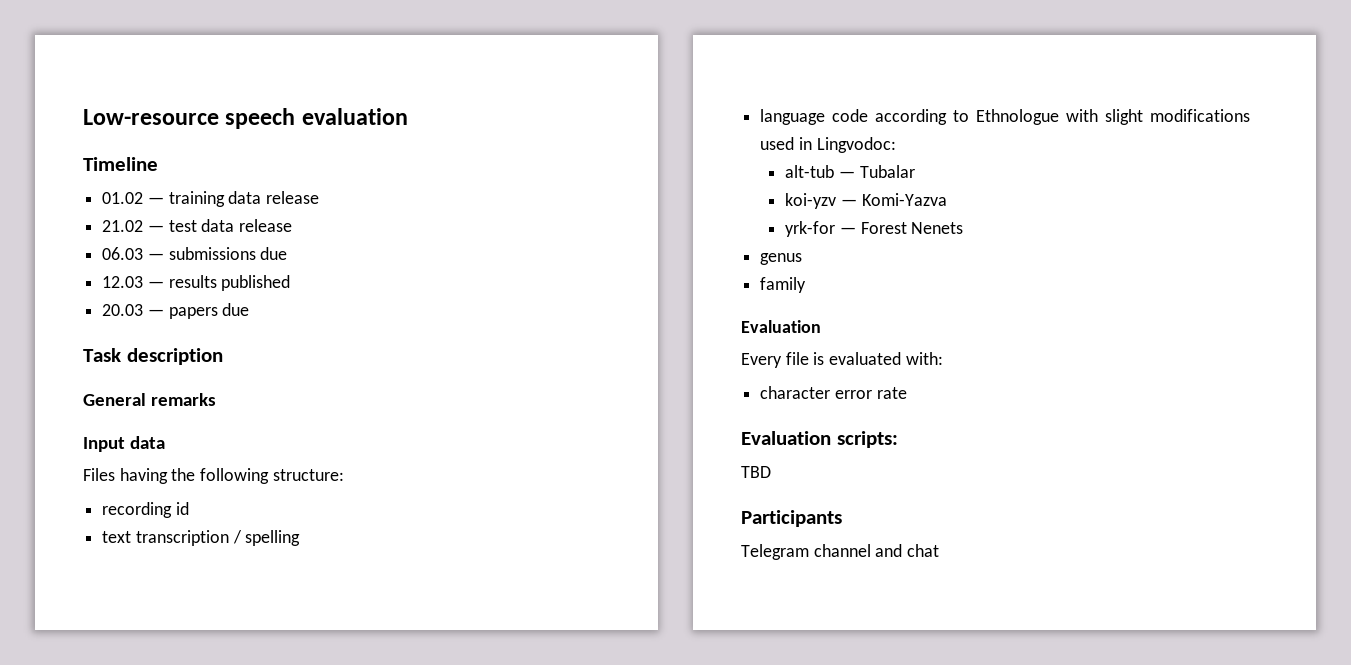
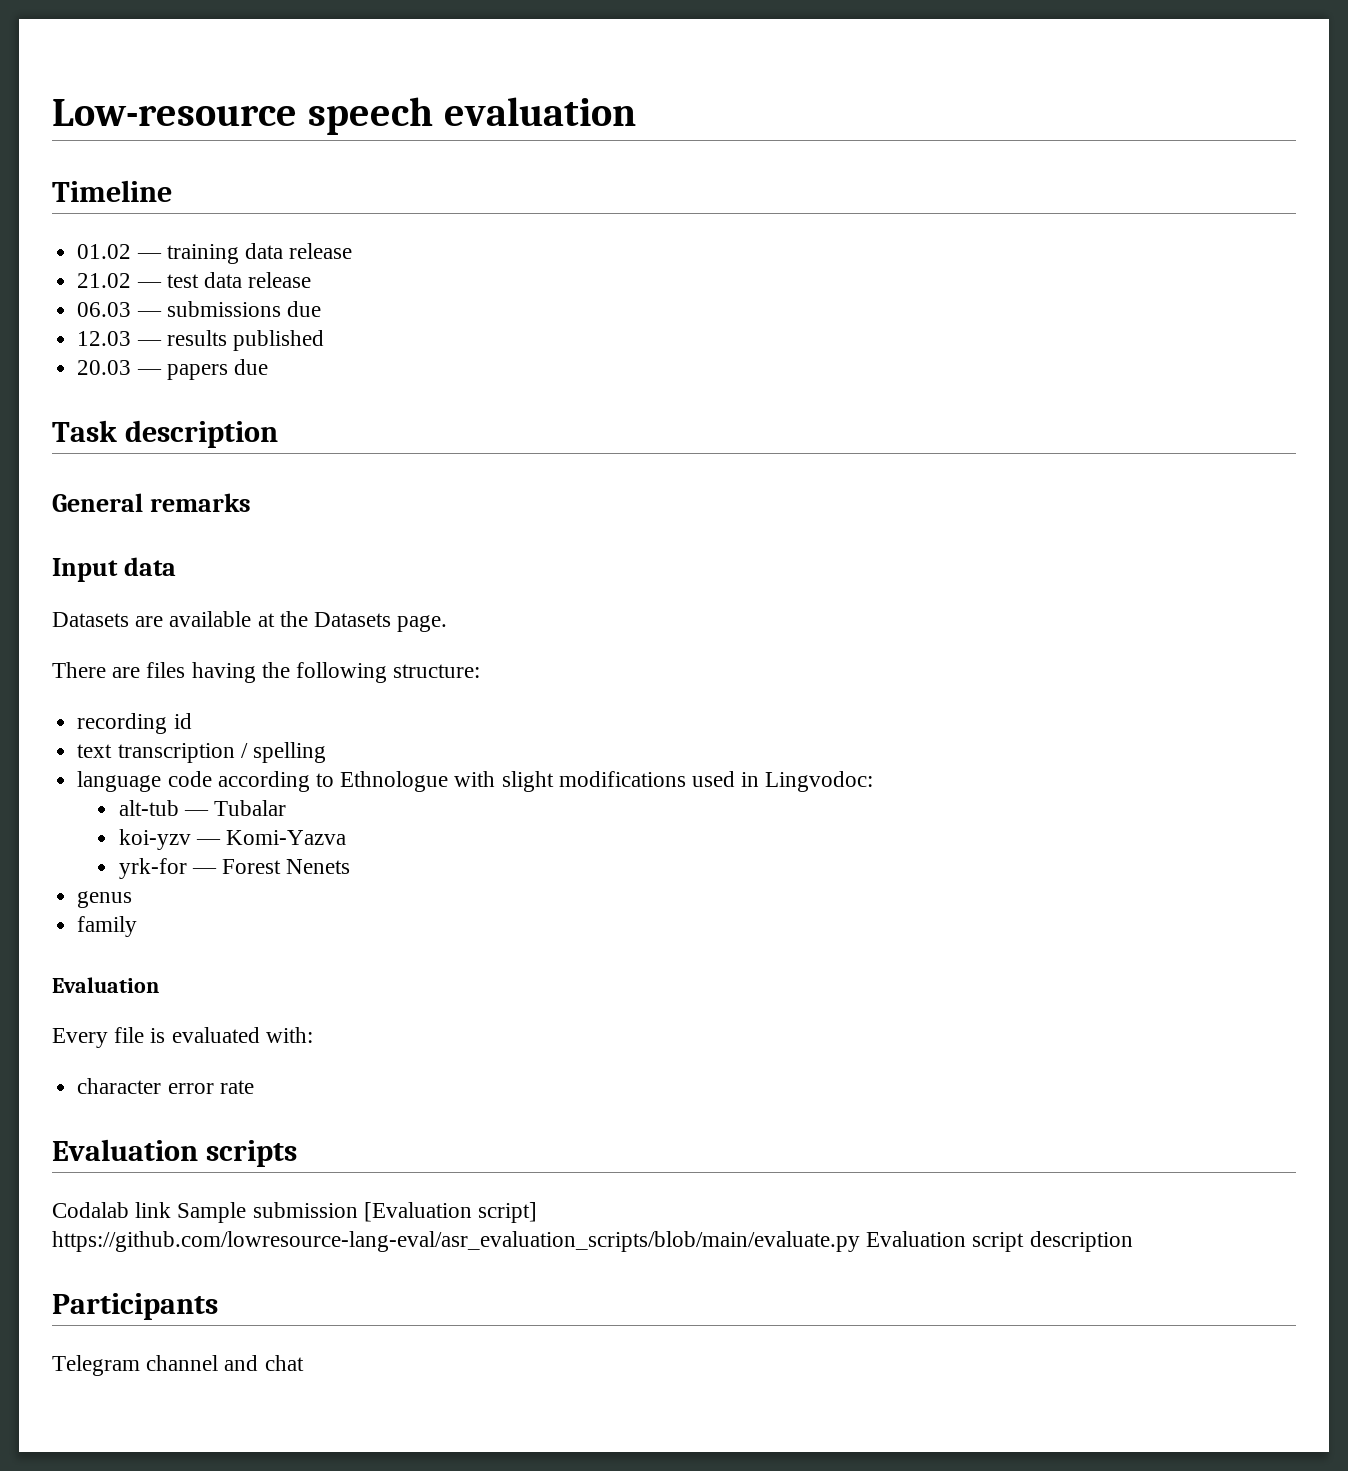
[83,468,115,481] Files -> [52,611,448,632] [52,662,186,678] Datasets are available at the Datasets page. // There are files
[836,431,898,448] [741,466,771,478] scripts: // TBD -> [205,1140,297,1167] [52,1202,538,1223] [52,1231,1133,1252] scripts // Codalab link Sample submission [Evaluation script] https://github.com/lowresource-lang-eval/asr_evaluation_scripts/blob/main/evaluate.py Evaluation script description

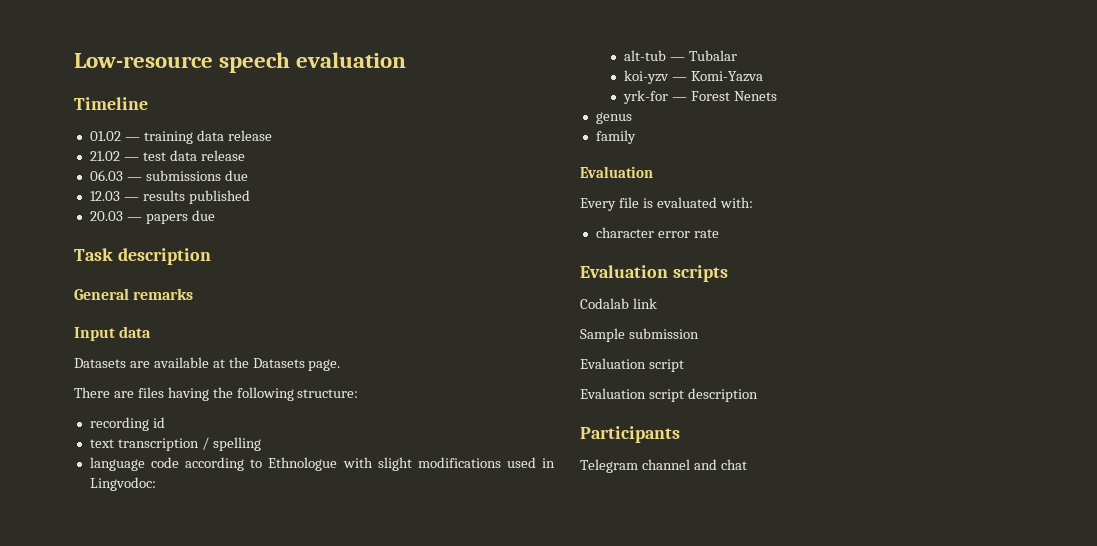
(172, 1210) none -> (657, 303) //
[363,1202,538,1223] [52,1231,860,1252] [Evaluation script] https://github.com/lowresource-lang-eval/asr_evaluation_scripts/blob/main/evaluate.py -> [580,358,684,372] // Evaluation script //

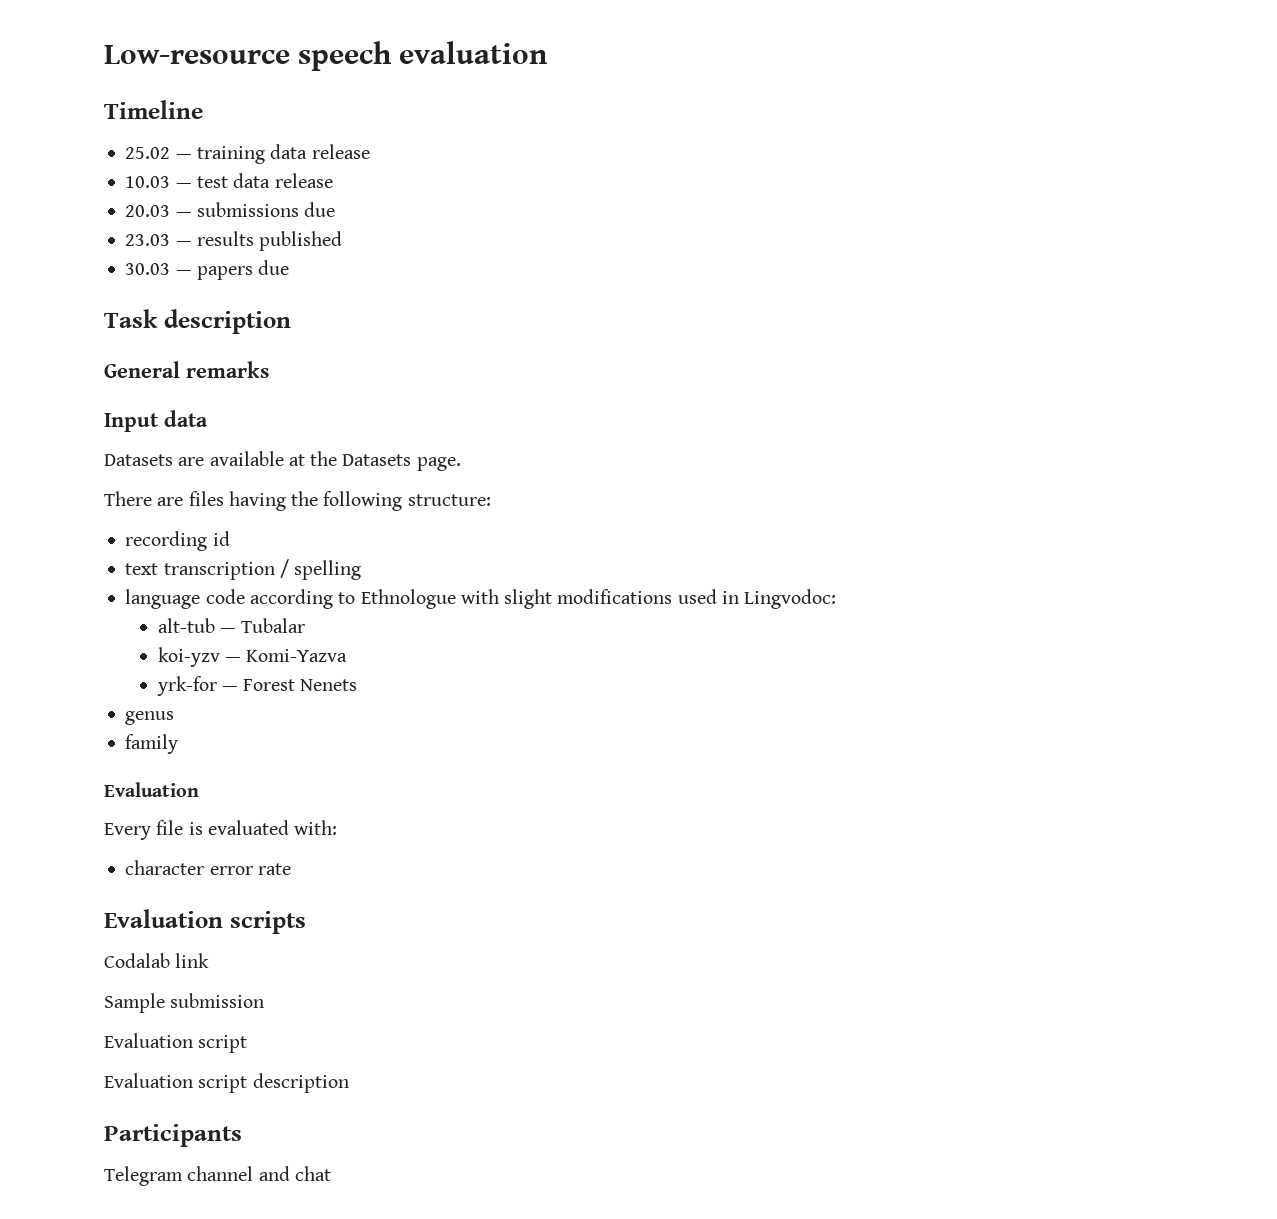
[89,131,121,141] 01.02 -> [125,147,171,159] 25.02
[89,151,120,161] 21.02 -> [125,176,171,188] 10.03
[89,170,123,181] 06.03 -> [125,205,171,217] 20.03
[89,191,120,201] 12.03 -> [125,234,171,246] 23.03
[89,211,123,221] 20.03 -> [125,263,171,275] 30.03

